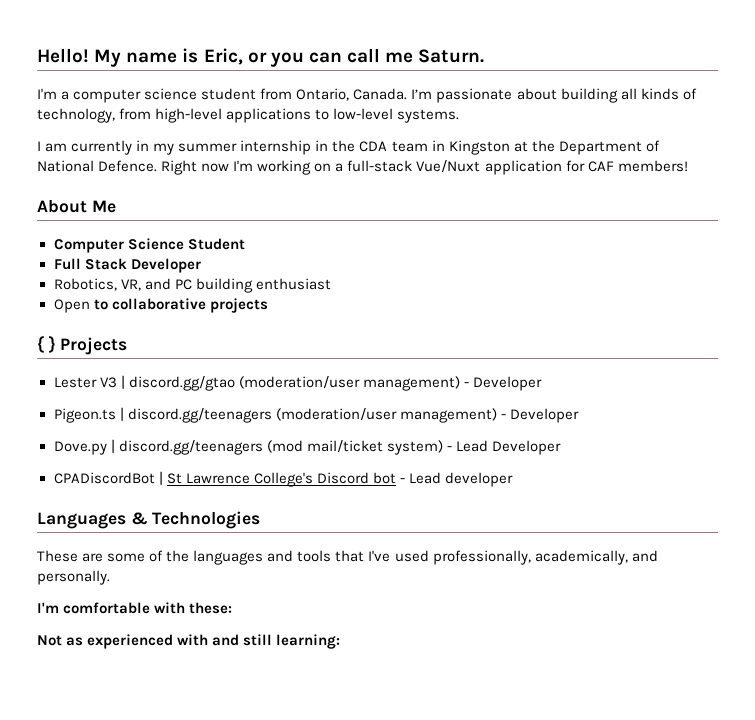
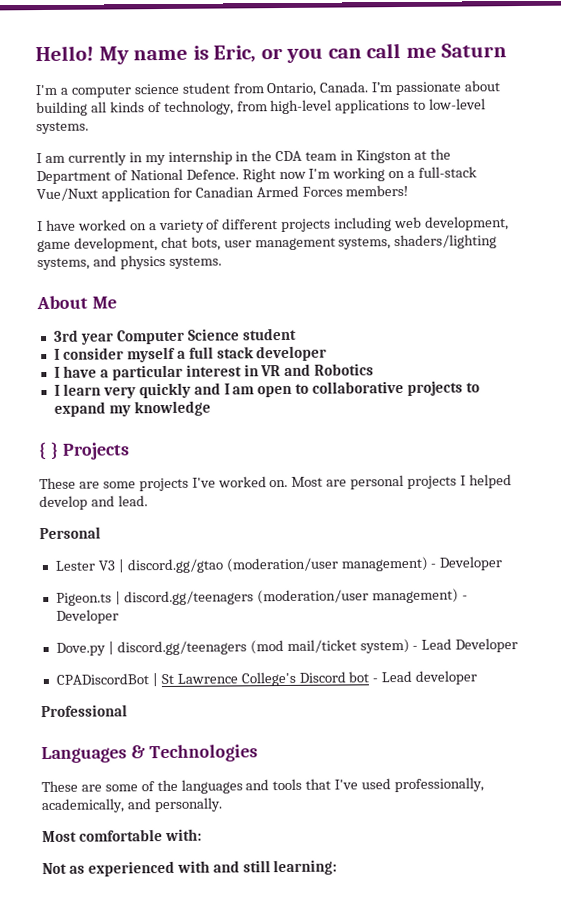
[418,49,485,63] Saturn. -> [441,43,508,58] Saturn
[178,143,238,152] summer -> (166, 160) none
[587,160,688,172] [37,200,116,213] [53,238,245,253] [53,258,201,273] [53,278,331,293] [53,299,90,313] CAF members! // About Me // Computer Science Student // Full Stack Developer // Robotics, VR, and PC building enthusiast // Open -> [194,184,409,198] [37,216,510,234] [37,234,498,253] [37,254,222,271] [36,295,117,310] [52,327,297,345] [53,345,328,363] [53,363,375,381] [53,382,293,399] Canadian Armed Forces members! // I have worked on a variety of different projects including web development, game development, chat bots, user management systems, shaders/lighting systems, and physics systems. // About Me // 3rd year Computer Science student // I consider myself a full stack developer // I have a particular interest in VR and Robotics // I learn very quickly and I am open
(268, 305) none -> [466,382,481,393] [53,400,211,417] to expand my knowledge
(128, 346) none -> [39,474,512,492] [39,495,148,511] [39,526,101,540] // These are some projects I've worked on. Most are personal projects I helped develop and lead. // Personal
(513, 479) none -> [41,704,128,718] // Professional
[37,602,233,614] I'm comfortable with these: -> [42,828,202,843] Most comfortable with:

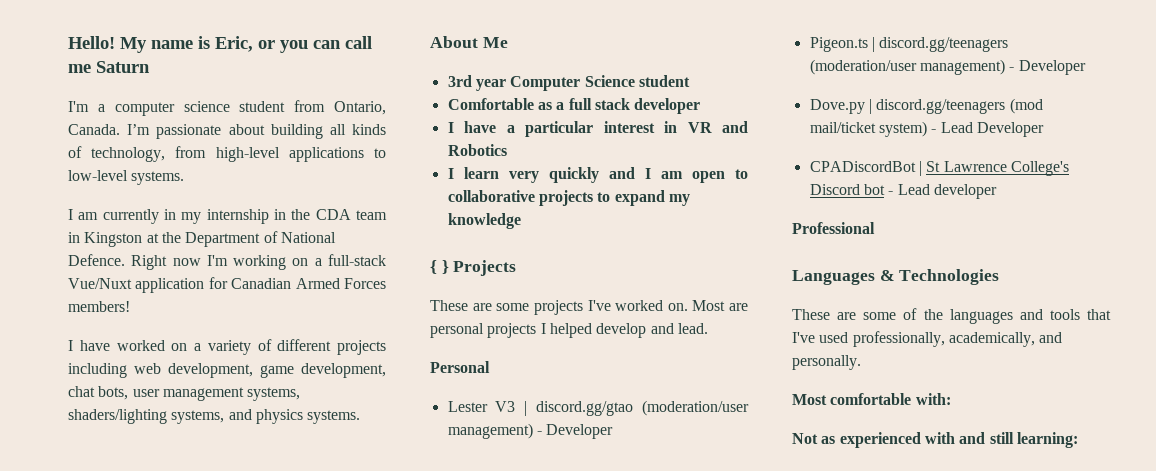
[53,346,176,363] I consider myself -> [447,98,552,110] Comfortable as

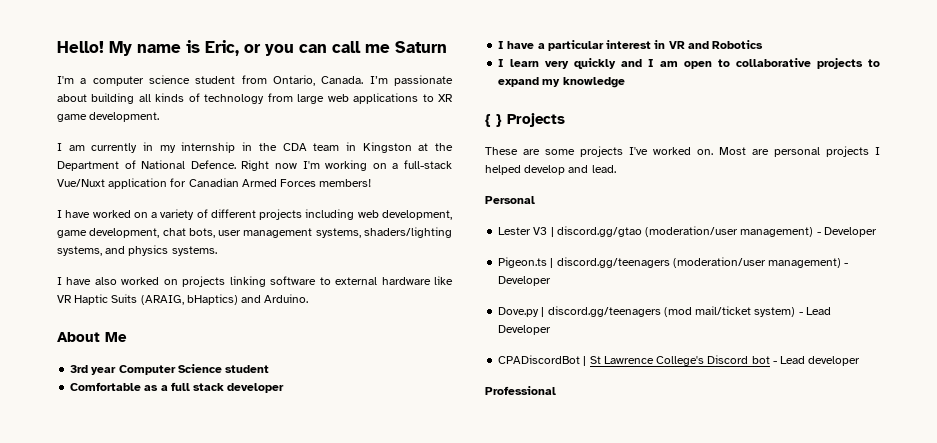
[91,146,387,162] [68,170,185,185] technology, from high-level applications to low-level systems. -> [204,93,453,104] [57,112,160,122] technology from large web applications to XR game development.
(361, 417) none -> [57,276,453,287] [57,294,309,305] // I have also worked on projects linking software to external hardware like VR Haptic Suits (ARAIG, bHaptics) and Arduino.
[792,269,1000,285] [792,308,1111,324] [792,331,1063,347] [792,355,861,370] [792,393,951,405] [792,432,1078,448] // Languages & Technologies // These are some of the languages and tools that I've used professionally, academically, and personally. // Most comfortable with: // Not as experienced with and still learning: -> (556, 390) none

